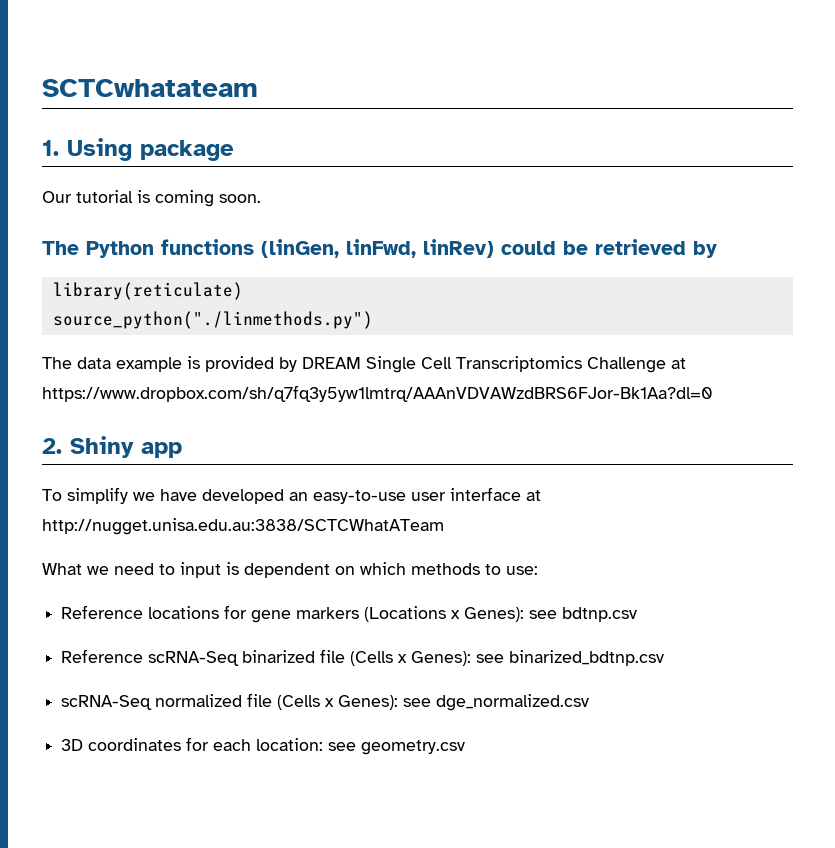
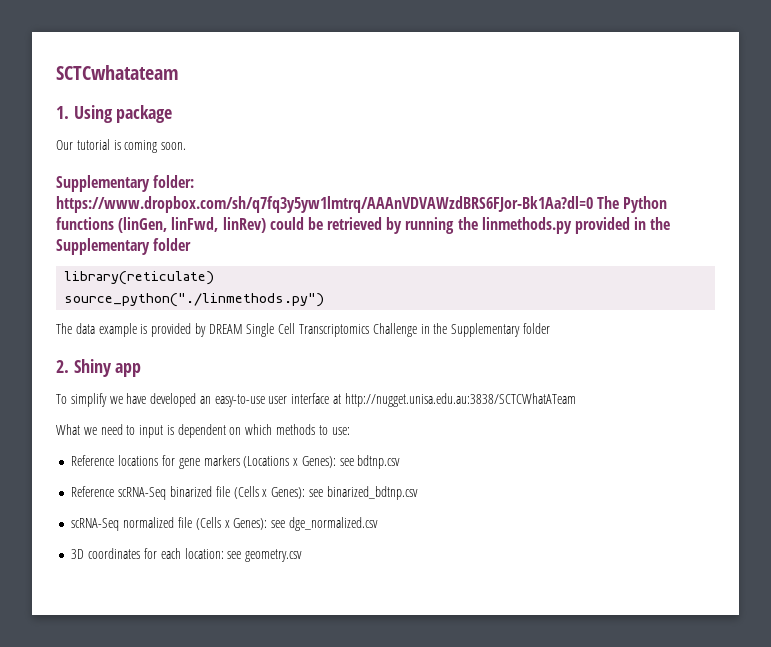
(261, 198) none -> [56,175,195,192] [56,196,593,213] Supplementary folder: https://www.dropbox.com/sh/q7fq3y5yw1lmtrq/AAAnVDVAWzdBRS6FJor-Bk1Aa?dl=0
(717, 249) none -> [405,217,671,234] [56,238,192,255] running the linmethods.py provided in the Supplementary folder
[671,358,686,369] [42,385,713,402] at https://www.dropbox.com/sh/q7fq3y5yw1lmtrq/AAAnVDVAWzdBRS6FJor-Bk1Aa?dl=0 -> [420,323,550,337] in the Supplementary folder

